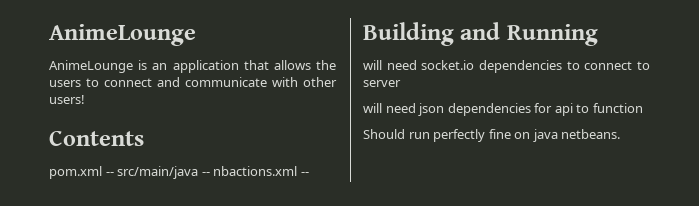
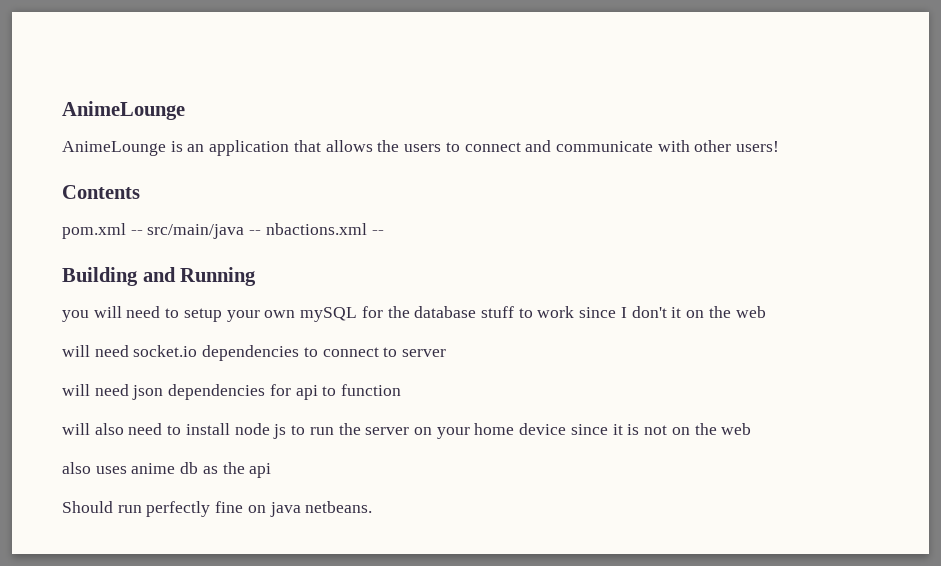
(598, 35) none -> [62,306,766,322] // you will need to setup your own mySQL for the database stuff to work since I don't it on the web
(643, 108) none -> [62,423,752,439] [62,462,272,478] // will also need to install node js to run the server on your home device since it is not on the web // also uses anime db as the api

